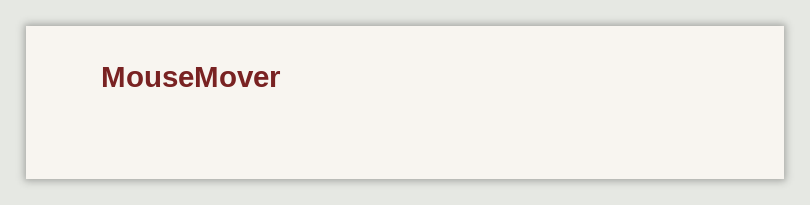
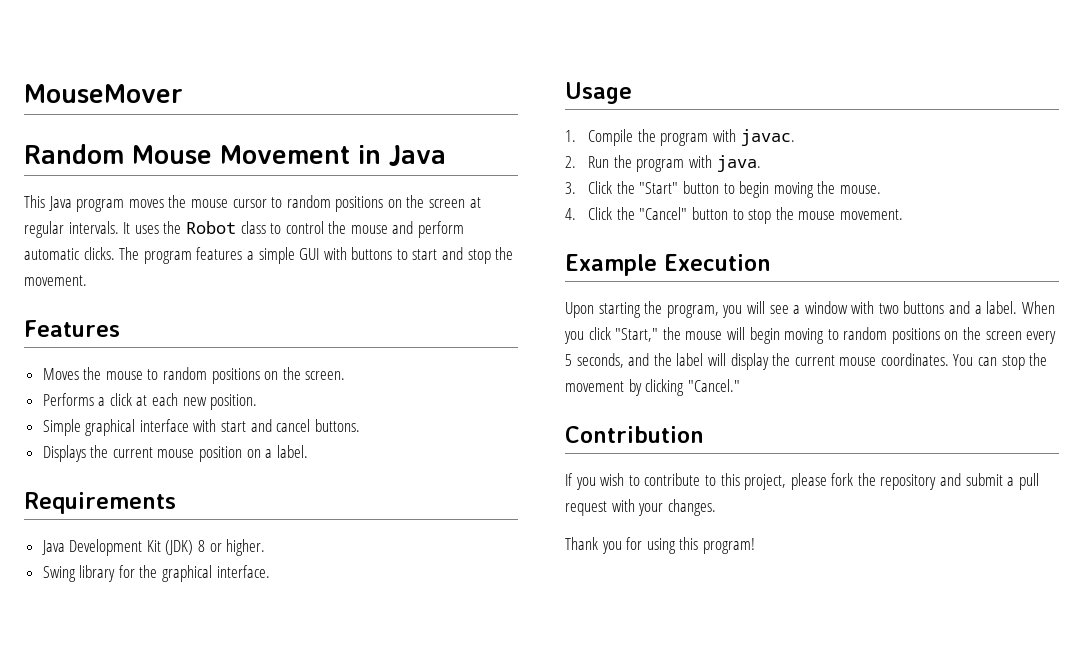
(281, 77) none -> [24,144,446,166] [24,195,481,212] [24,221,465,238] [24,247,514,264] [24,275,87,286] [24,320,120,337] [42,367,346,384] [42,393,258,410] [42,419,360,436] [42,445,308,462] [24,492,176,514] [41,539,266,556] [42,565,270,582] [565,82,632,104] [565,129,795,146] [565,155,761,172] [565,181,882,198] [565,207,904,224] [565,254,771,276] [565,301,1055,318] [564,327,1057,344] [565,353,1048,370] [565,379,740,396] [565,426,704,443] [565,473,1039,490] [565,499,716,516] [565,537,755,554] // Random Mouse Movement in Java // This Java program moves the mouse cursor to random positions on the screen at regular intervals. It uses the Robot class to control the mouse and perform automatic clicks. The program features a simple GUI with buttons to start and stop the movement. // Features // Moves the mouse to random positions on the screen. // Performs a click at each new position. // Simple graphical interface with start and cancel buttons. // Displays the current mouse position on a label. // Requirements // Java Development Kit (JDK) 8 or higher. // Swing library for the graphical interface. // Usage // 1. Compile the program with javac. // 2. Run the program with java. // 3. Click the "Start" button to begin moving the mouse. // 4. Click the "Cancel" button to stop the mouse movement. // Example Execution // Upon starting the program, you will see a window with two buttons and a label. When you click "Start," the mouse will begin moving to random positions on the screen every 5 seconds, and the label will display the current mouse coordinates. You can stop the movement by clicking "Cancel." // Contribution // If you wish to contribute to this project, please fork the repository and submit a pull request with your changes. // Thank you for using this program!

